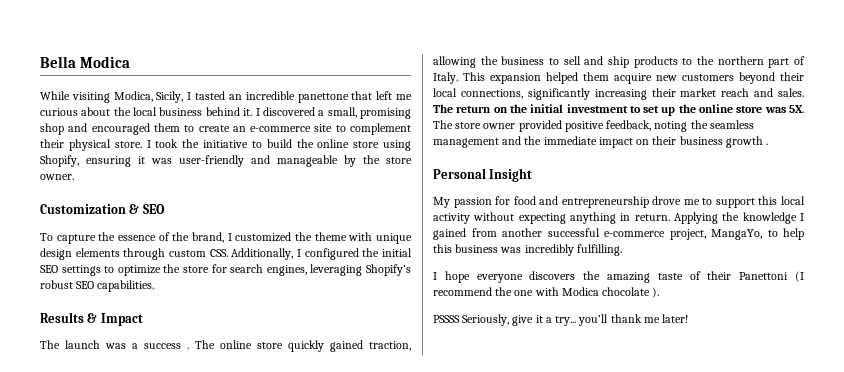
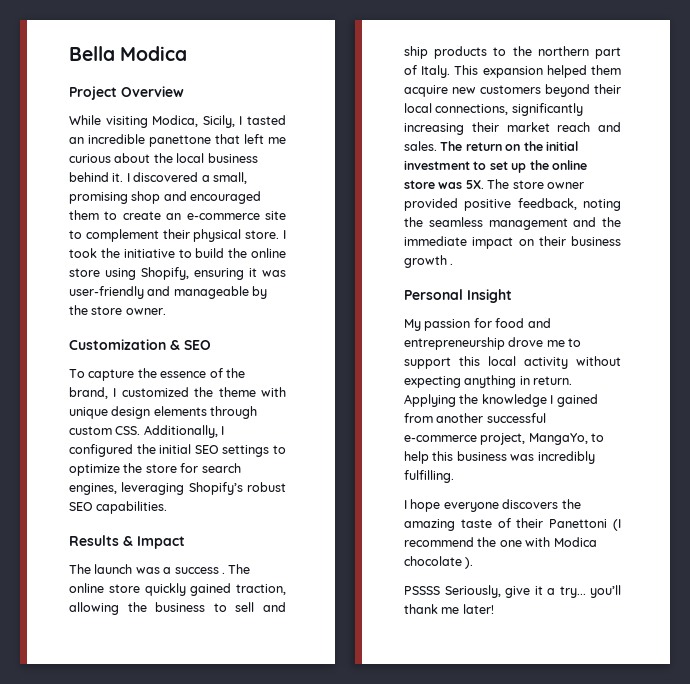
(130, 62) none -> [69,86,184,100] // Project Overview

